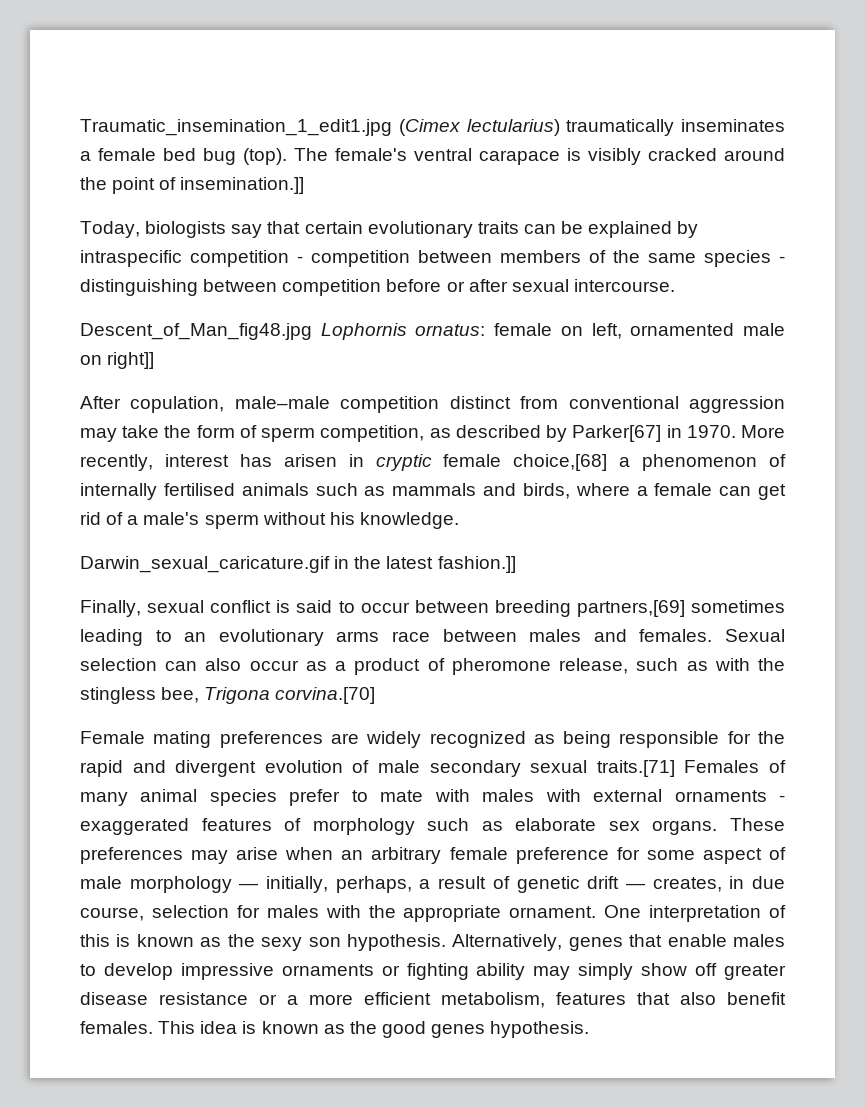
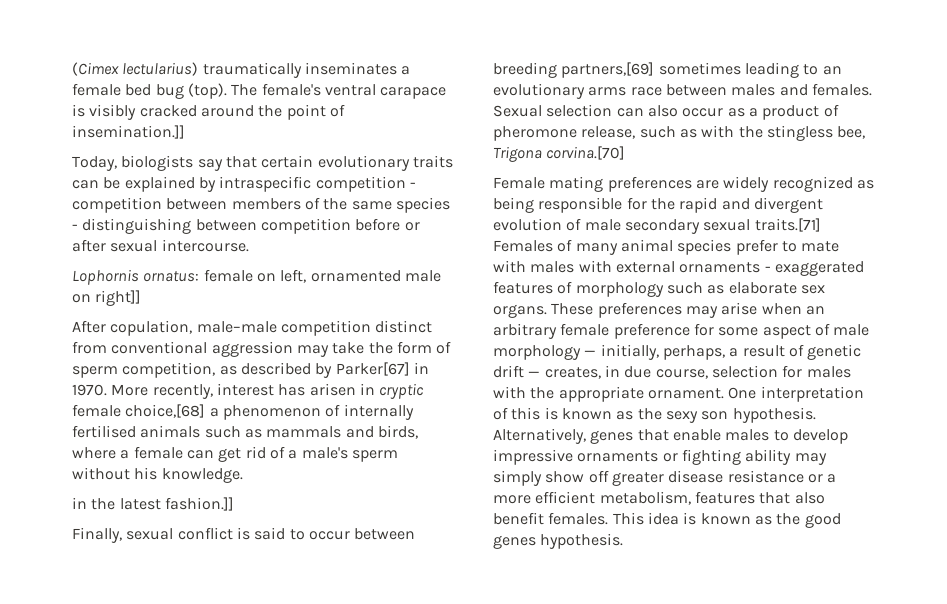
[80,119,392,136] Traumatic_insemination_1_edit1.jpg -> (72, 69) none
[80,323,312,340] Descent_of_Man_fig48.jpg -> (249, 245) none
[80,556,330,573] Darwin_sexual_caricature.gif -> (243, 475) none

